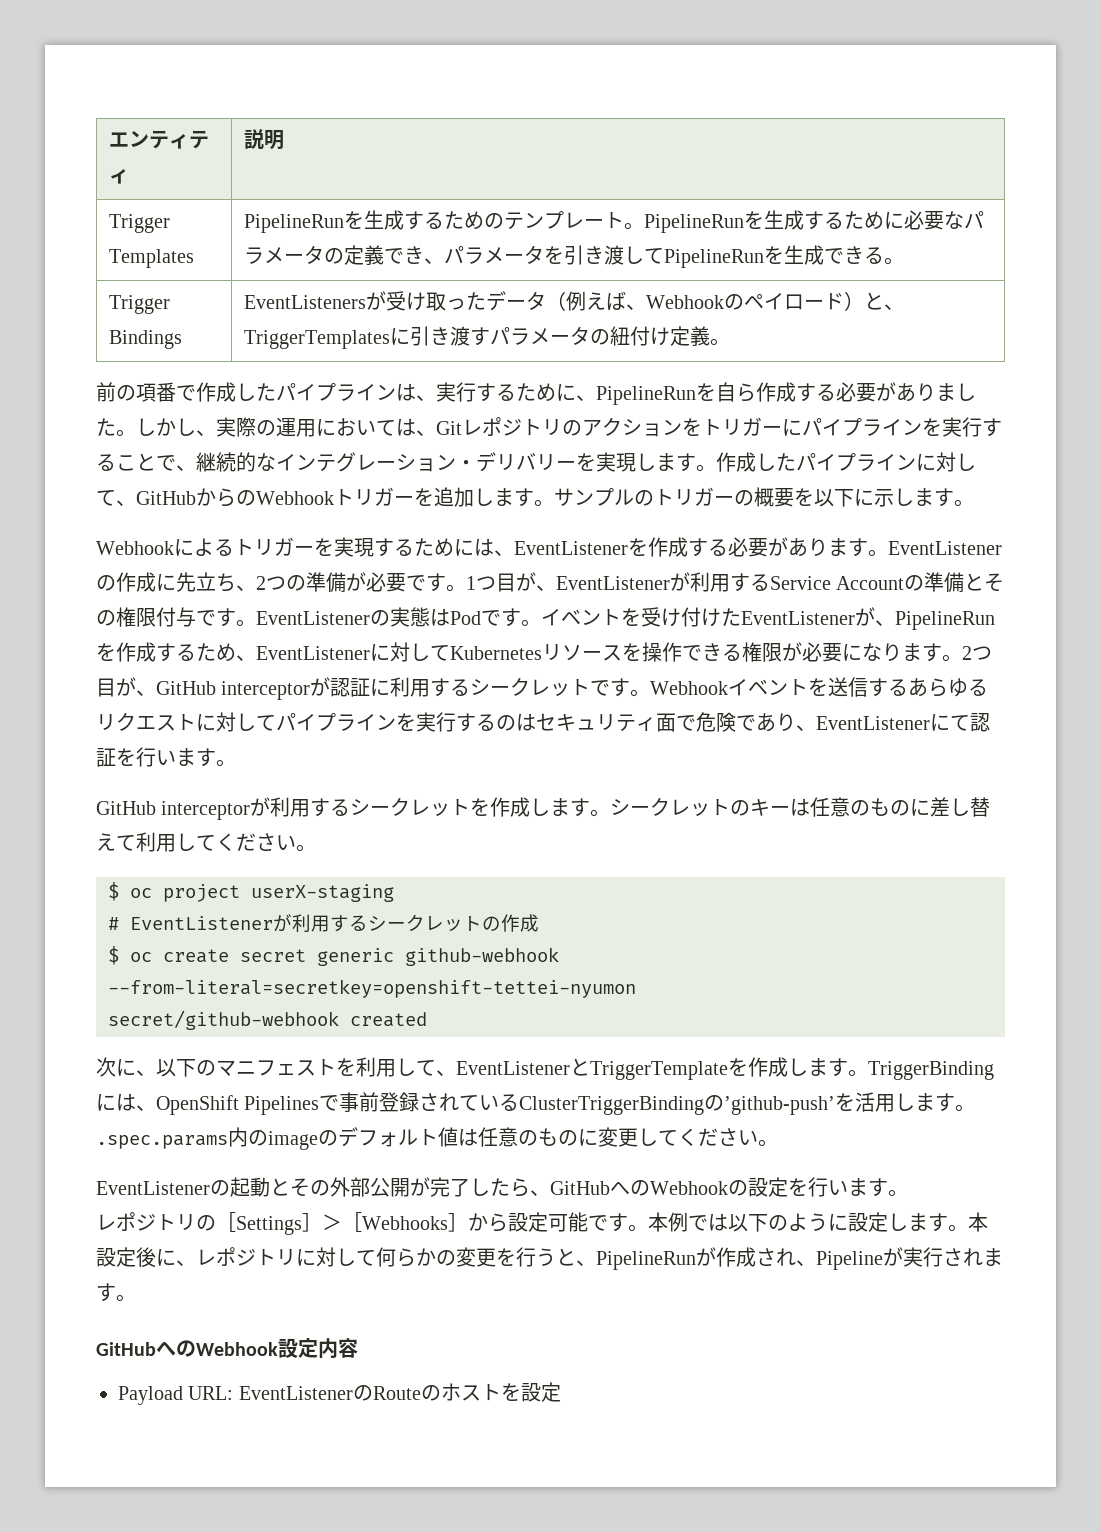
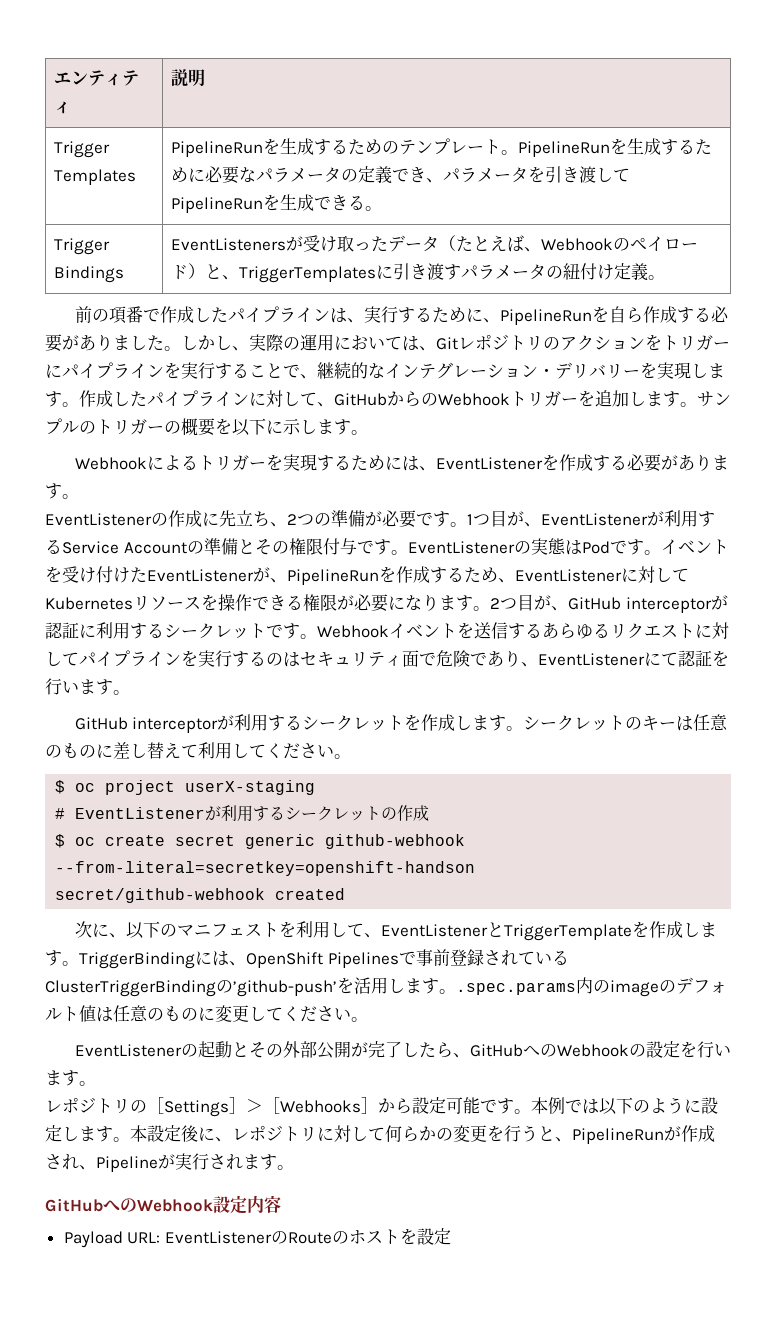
[565,291,586,311] 例 -> [456,236,491,252] たと
(888, 553) none -> (79, 496) //
[108,979,636,998] --from-literal=secretkey=openshift-tettei-nyumon -> [55,861,476,876] --from-literal=secretkey=openshift-handson

